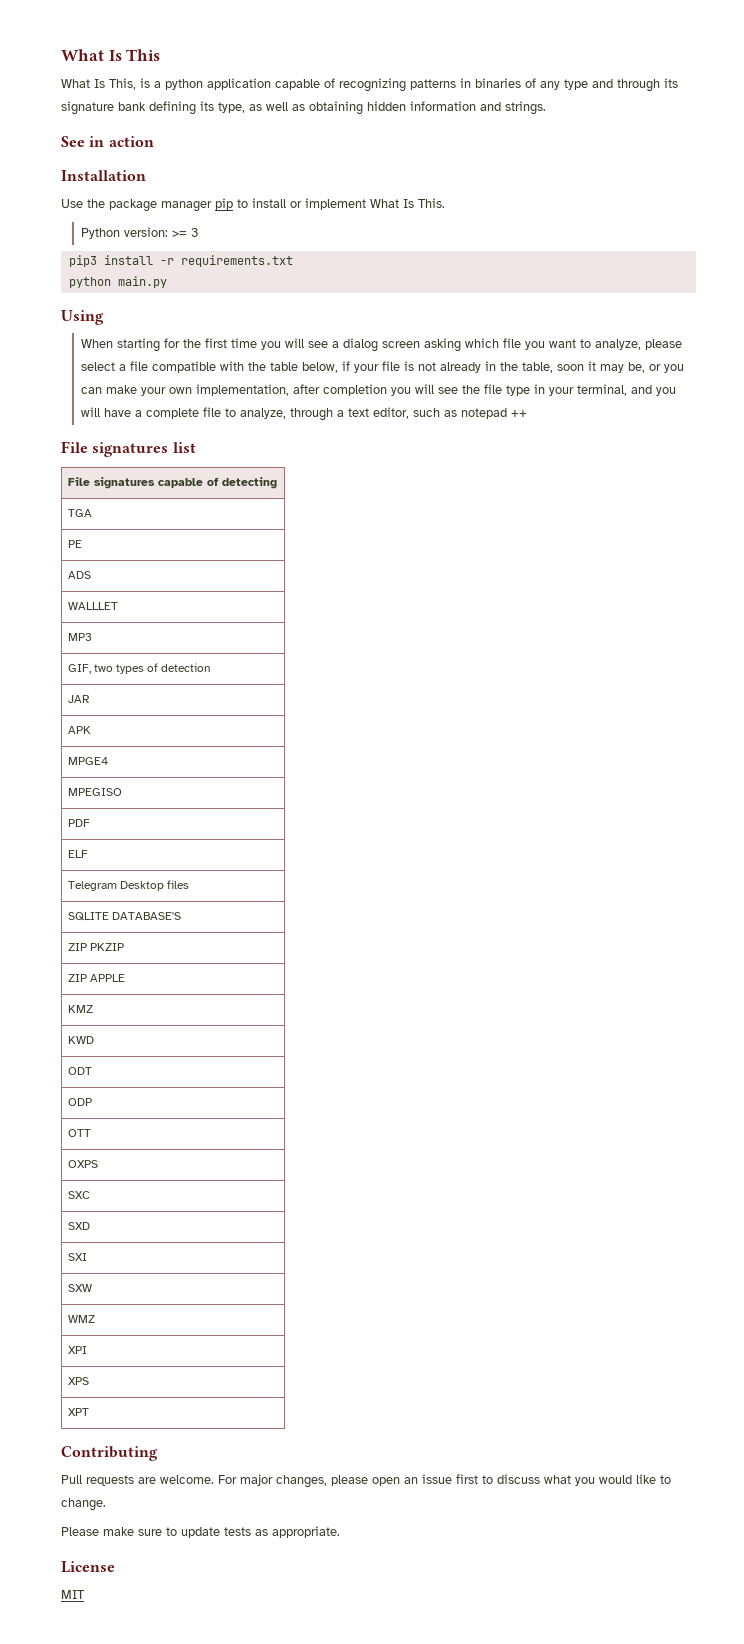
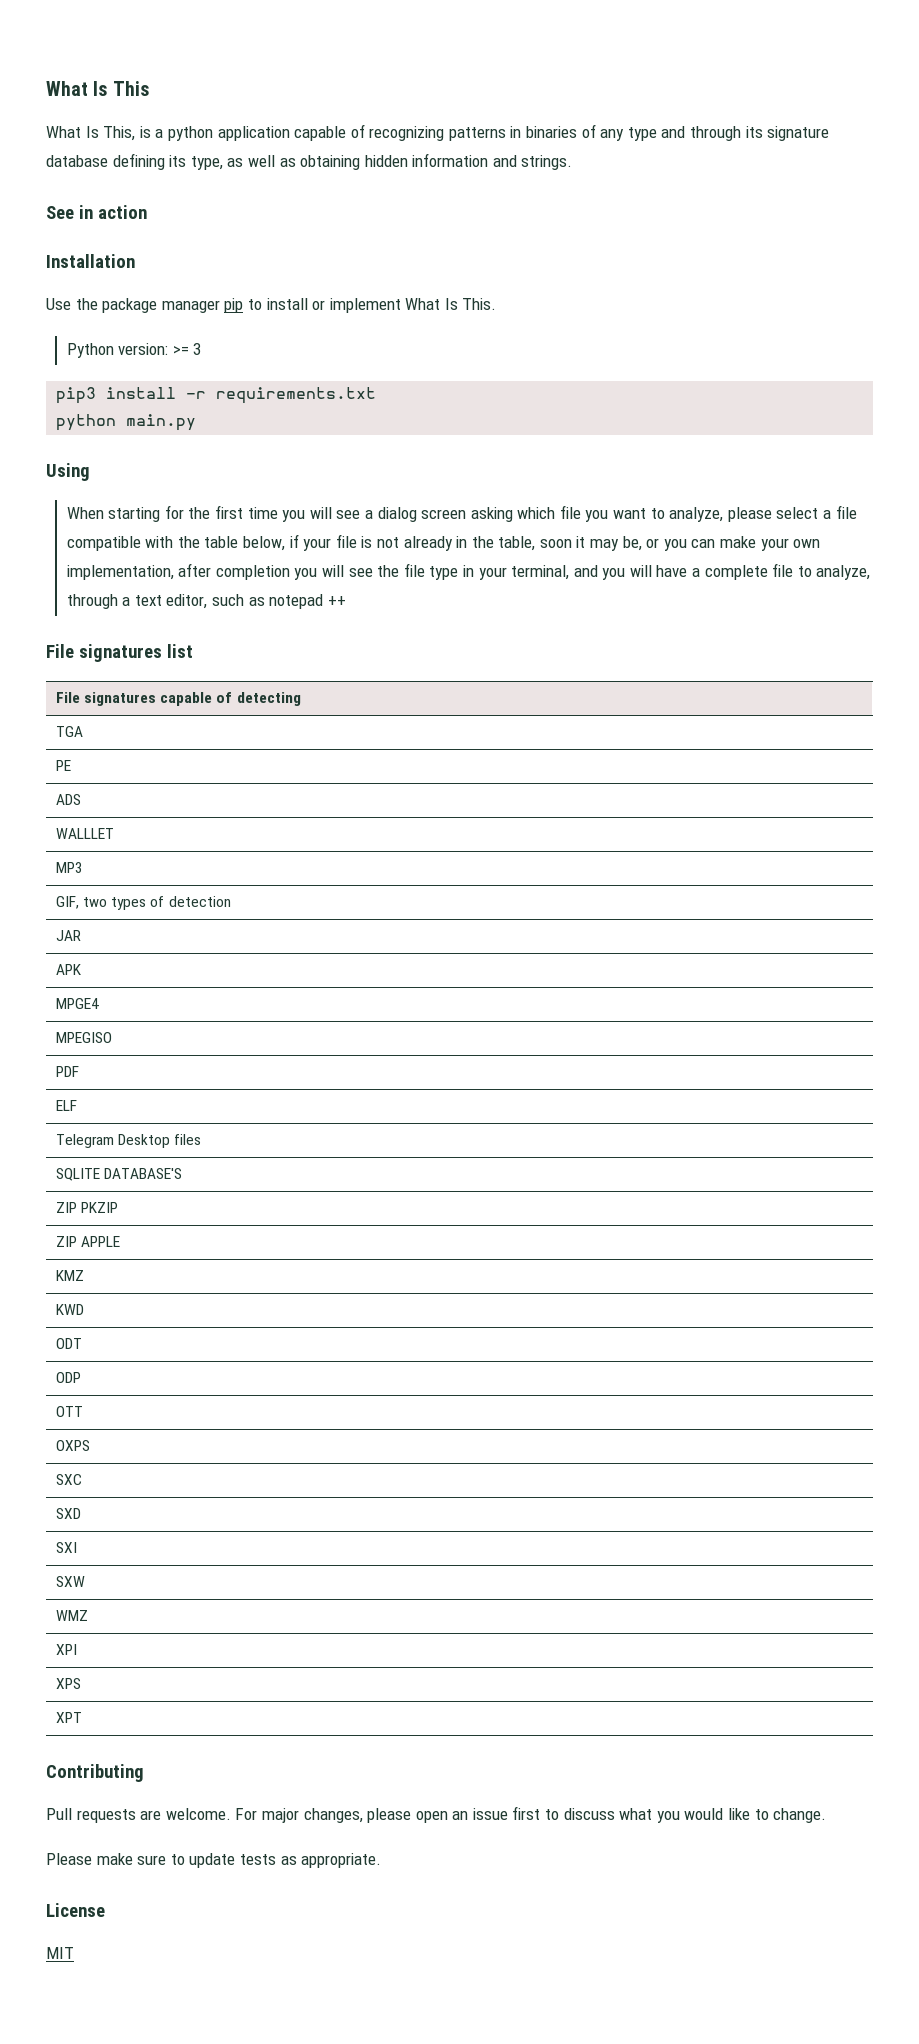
[118,102,146,111] bank -> [46,155,108,167] database

